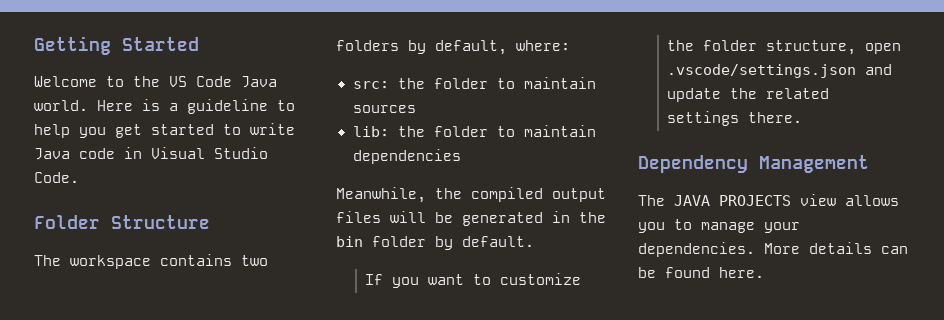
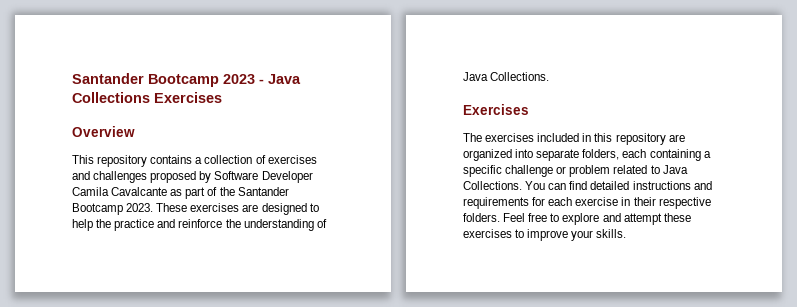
[34,36,199,55] [34,76,277,88] [34,99,295,114] [34,123,295,138] [34,147,268,160] [34,172,79,183] [34,215,210,229] [34,254,268,269] [336,40,570,55] [352,77,596,89] [352,105,416,113] [352,125,596,137] [352,149,461,164] [336,187,606,203] [336,211,606,226] [336,236,534,250] [365,273,582,288] [667,40,902,55] [667,64,893,78] [667,88,830,102] [667,111,803,126] [638,155,869,173] [638,194,899,206] [638,219,800,233] [638,242,908,257] [638,267,764,278] Getting Started // Welcome to the VS Code Java world. Here is a guideline to help you get started to write Java code in Visual Studio Code. // Folder Structure // The workspace contains two folders by default, where: // src: the folder to maintain sources // lib: the folder to maintain dependencies // Meanwhile, the compiled output files will be generated in the bin folder by default. // If you want to customize the folder structure, open .vscode/settings.json and update the related settings there. // Dependency Management // The JAVA PROJECTS view allows you to manage your dependencies. More details can be found here. -> [72,73,301,87] [72,92,222,103] [72,126,135,137] [72,155,317,167] [72,171,313,183] [72,187,289,199] [72,203,319,215] [72,219,327,231] [463,72,550,81] [463,104,529,115] [463,133,685,145] [463,149,711,161] [463,165,688,177] [463,181,712,190] [463,197,711,209] [463,213,691,225] [463,229,627,241] Santander Bootcamp 2023 - Java Collections Exercises // Overview // This repository contains a collection of exercises and challenges proposed by Software Developer Camila Cavalcante as part of the Santander Bootcamp 2023. These exercises are designed to help the practice and reinforce the understanding of Java Collections. // Exercises // The exercises included in this repository are organized into separate folders, each containing a specific challenge or problem related to Java Collections. You can find detailed instructions and requirements for each exercise in their respective folders. Feel free to explore and attempt these exercises to improve your skills.

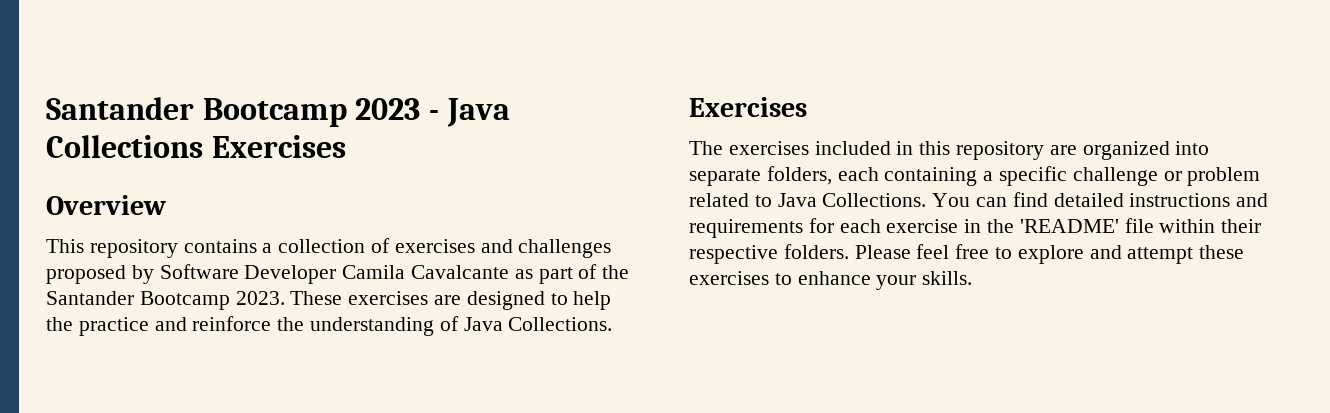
(631, 201) none -> [987,218,1216,233] the 'README' file within
[503,213,526,222] Feel -> [854,244,950,259] Please feel
[527,229,569,241] improve -> [797,271,871,285] enhance

